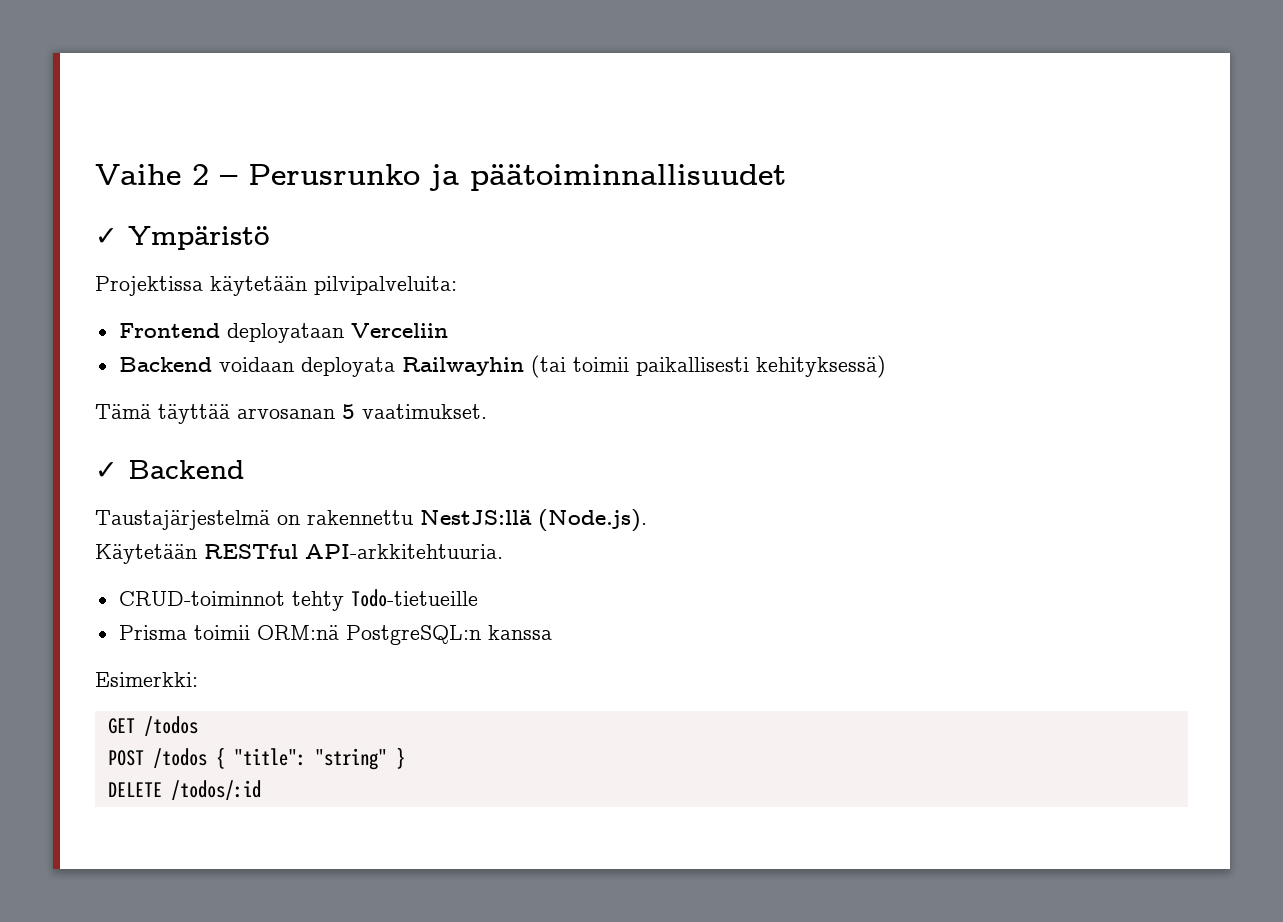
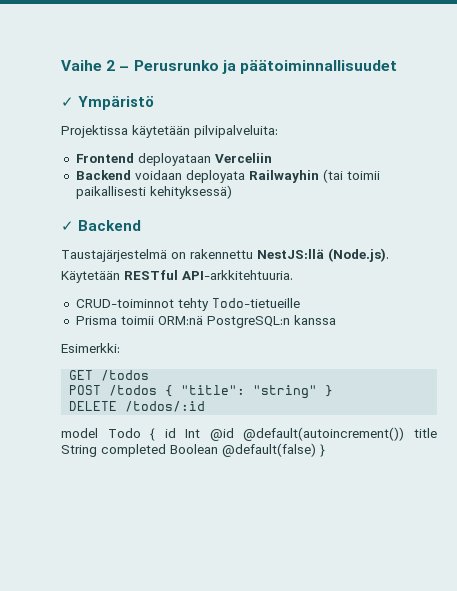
[95,404,487,424] // Tämä täyttää arvosanan 5 vaatimukset. -> (232, 192) none
(261, 790) none -> [61,427,437,441] [61,443,325,457] // model Todo { id Int @id @default(autoincrement()) title String completed Boolean @default(false) }

